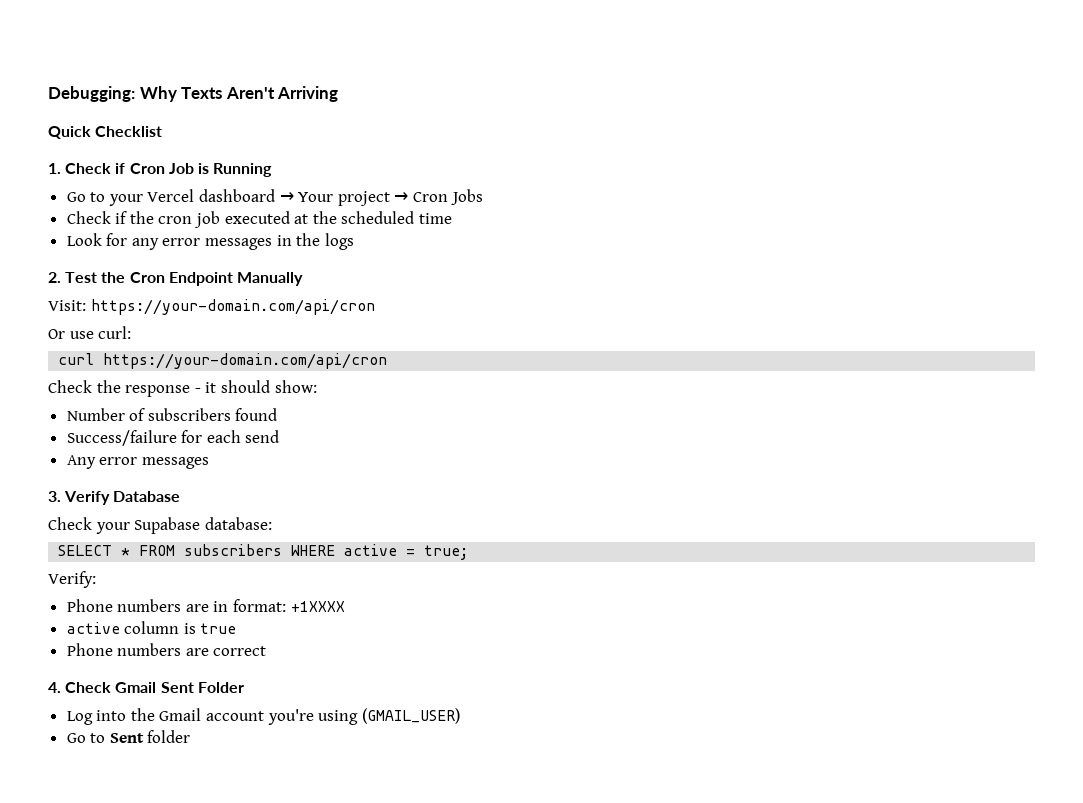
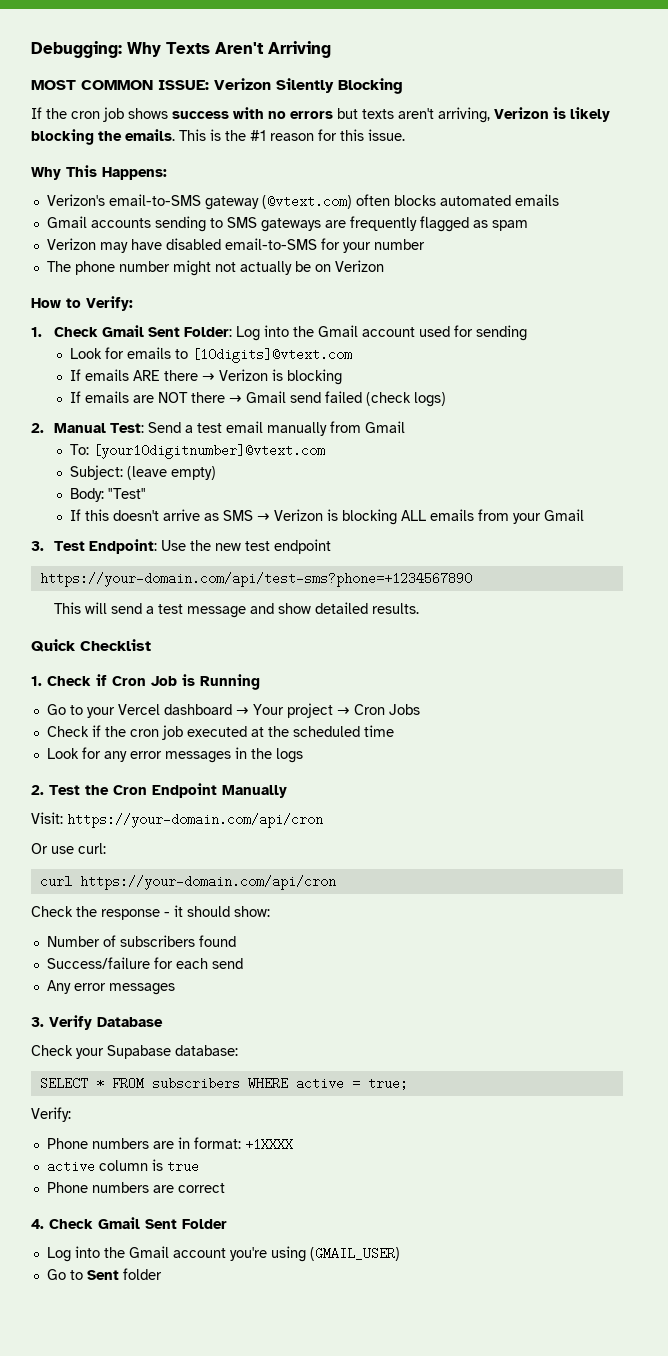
(339, 94) none -> [31,78,403,94] [31,107,610,123] [31,129,405,145] [31,165,167,180] [46,194,559,210] [46,216,528,232] [46,238,425,253] [46,260,384,276] [31,296,133,311] [31,325,527,341] [69,347,352,363] [69,369,342,385] [69,391,446,407] [31,421,405,436] [69,444,325,459] [69,465,216,480] [69,488,146,502] [69,509,584,525] [31,539,331,554] [39,572,472,587] [53,602,419,618] // MOST COMMON ISSUE: Verizon Silently Blocking // If the cron job shows success with no errors but texts aren't arriving, Verizon is likely blocking the emails. This is the #1 reason for this issue. // Why This Happens: // Verizon's email-to-SMS gateway (@vtext.com) often blocks automated emails // Gmail accounts sending to SMS gateways are frequently flagged as spam // Verizon may have disabled email-to-SMS for your number // The phone number might not actually be on Verizon // How to Verify: // 1. Check Gmail Sent Folder: Log into the Gmail account used for sending // Look for emails to [10digits]@vtext.com // If emails ARE there → Verizon is blocking // If emails are NOT there → Gmail send failed (check logs) // 2. Manual Test: Send a test email manually from Gmail // To: [your10digitnumber]@vtext.com // Subject: (leave empty) // Body: "Test" // If this doesn't arrive as SMS → Verizon is blocking ALL emails from your Gmail // 3. Test Endpoint: Use the new test endpoint // https://your-domain.com/api/test-sms?phone=+1234567890 // This will send a test message and show detailed results.

